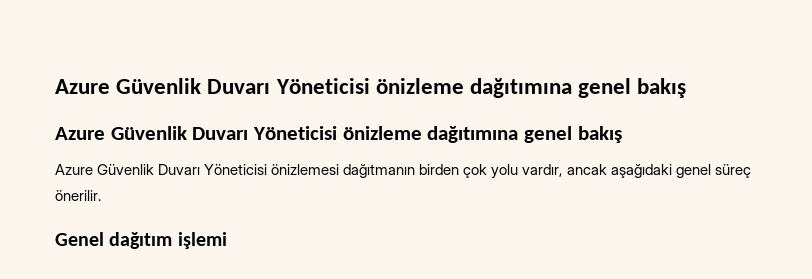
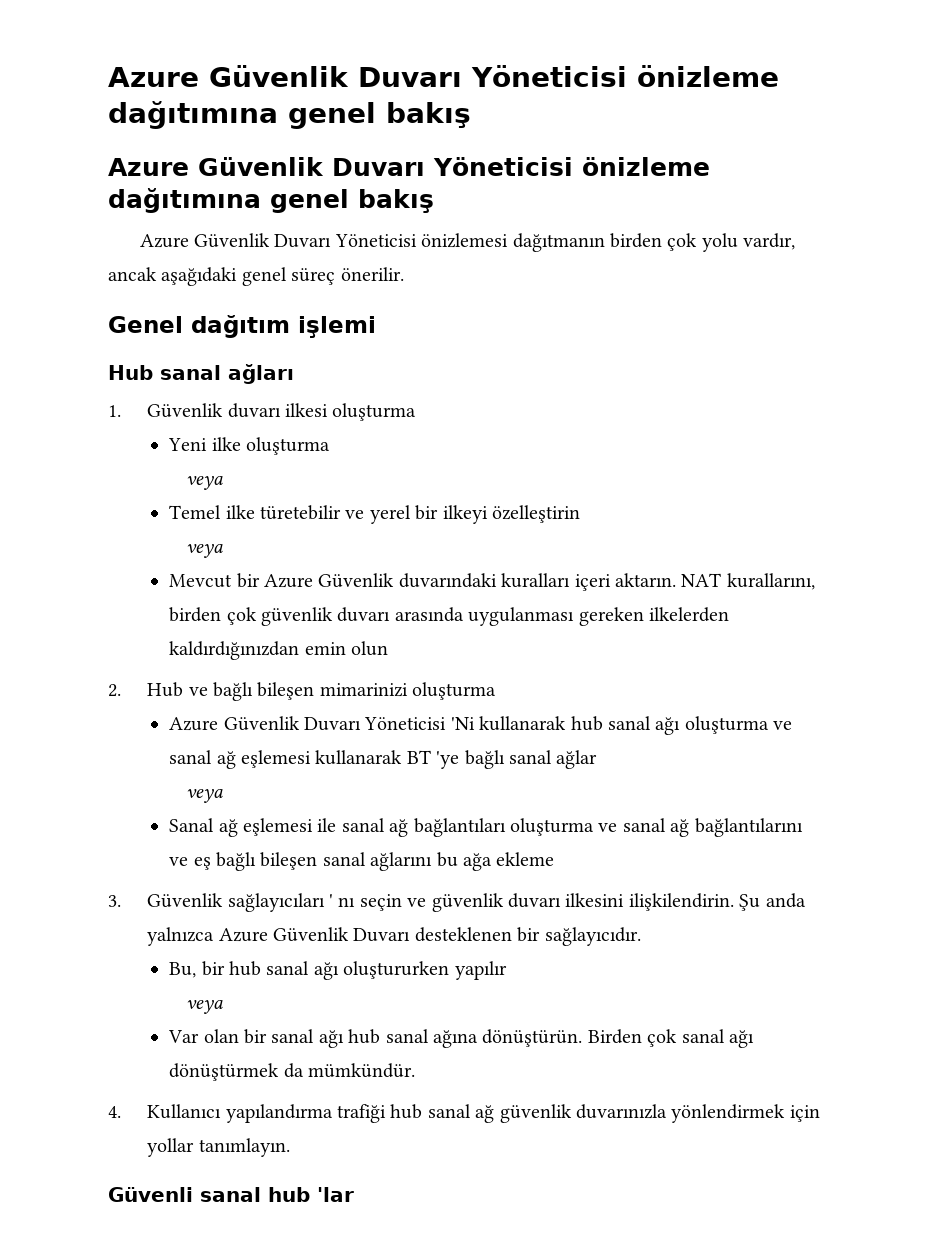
(227, 240) none -> [108,364,294,384] [108,403,417,421] [168,437,330,455] [186,476,224,490] [169,505,580,524] [186,544,224,558] [169,573,815,591] [169,607,729,626] [169,641,388,660] [108,682,497,701] [169,716,793,735] [169,750,598,769] [186,789,224,803] [169,818,803,837] [169,852,555,871] [108,893,806,912] [147,927,641,946] [169,961,507,980] [186,1000,224,1014] [168,1029,754,1048] [169,1063,415,1081] [108,1104,820,1123] [147,1138,290,1157] [108,1187,354,1202] // Hub sanal ağları // 1. Güvenlik duvarı ilkesi oluşturma // Yeni ilke oluşturma // veya // Temel ilke türetebilir ve yerel bir ilkeyi özelleştirin // veya // Mevcut bir Azure Güvenlik duvarındaki kuralları içeri aktarın. NAT kurallarını, birden çok güvenlik duvarı arasında uygulanması gereken ilkelerden kaldırdığınızdan emin olun // 2. Hub ve bağlı bileşen mimarinizi oluşturma // Azure Güvenlik Duvarı Yöneticisi 'Ni kullanarak hub sanal ağı oluşturma ve sanal ağ eşlemesi kullanarak BT 'ye bağlı sanal ağlar // veya // Sanal ağ eşlemesi ile sanal ağ bağlantıları oluşturma ve sanal ağ bağlantılarını ve eş bağlı bileşen sanal ağlarını bu ağa ekleme // 3. Güvenlik sağlayıcıları ' nı seçin ve güvenlik duvarı ilkesini ilişkilendirin. Şu anda yalnızca Azure Güvenlik Duvarı desteklenen bir sağlayıcıdır. // Bu, bir hub sanal ağı oluştururken yapılır // veya // Var olan bir sanal ağı hub sanal ağına dönüştürün. Birden çok sanal ağı dönüştürmek da mümkündür. // 4. Kullanıcı yapılandırma trafiği hub sanal ağ güvenlik duvarınızla yönlendirmek için yollar tanımlayın. // Güvenli sanal hub 'lar

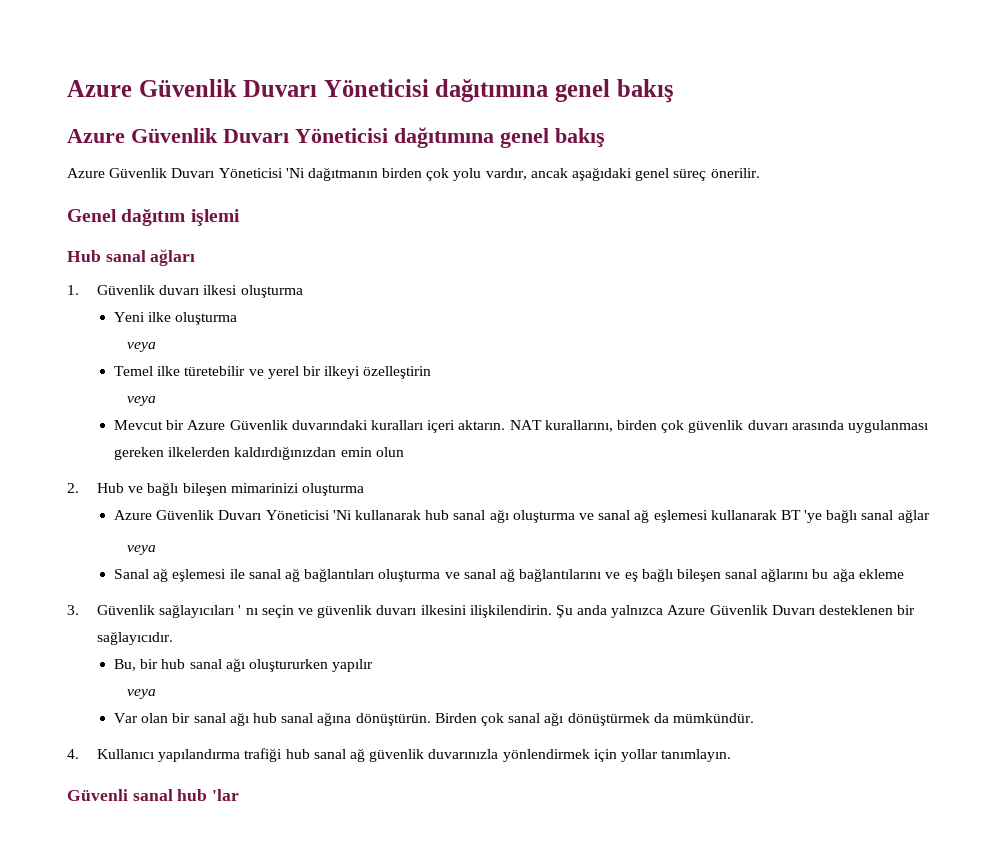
[108,65,779,87] [108,101,471,129] [108,157,710,176] [108,188,434,213] [139,233,509,248] Azure Güvenlik Duvarı Yöneticisi önizleme dağıtımına genel bakış // Azure Güvenlik Duvarı Yöneticisi önizleme dağıtımına genel bakış // Azure Güvenlik Duvarı Yöneticisi önizlemesi -> [67,79,674,103] [67,127,605,148] [67,168,305,178] Azure Güvenlik Duvarı Yöneticisi dağıtımına genel bakış // Azure Güvenlik Duvarı Yöneticisi dağıtımına genel bakış // Azure Güvenlik Duvarı Yöneticisi 'Ni

